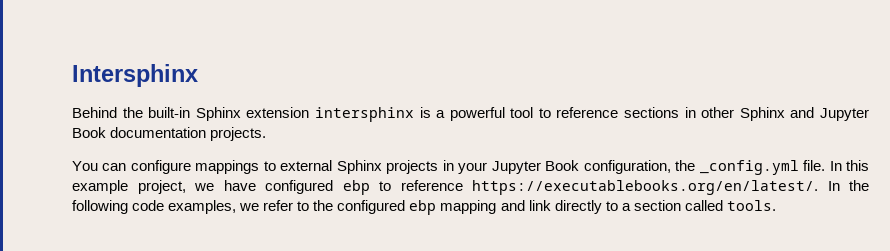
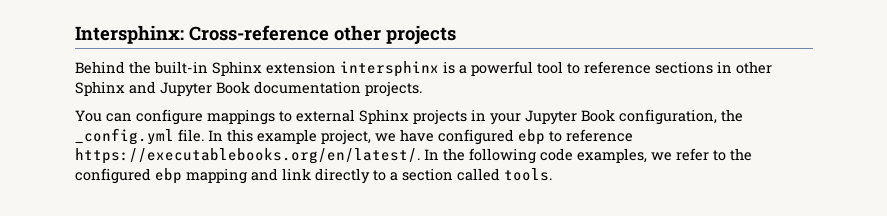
[72,64,198,87] Intersphinx -> [75,25,456,44] Intersphinx: Cross-reference other projects

